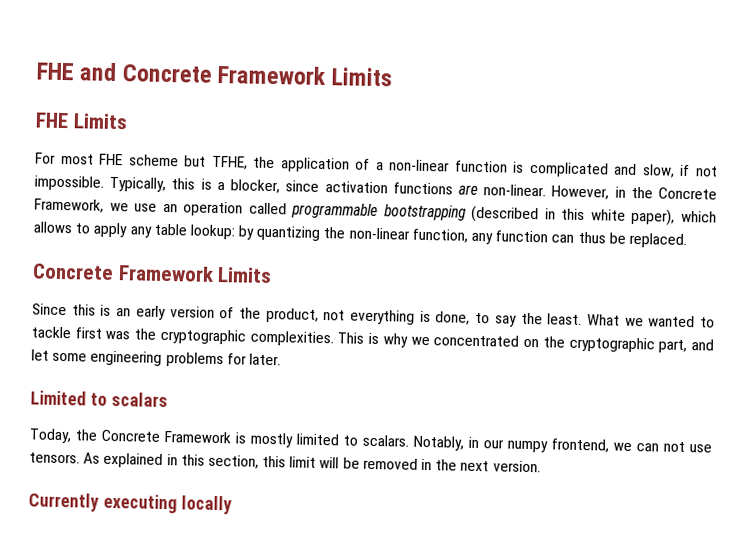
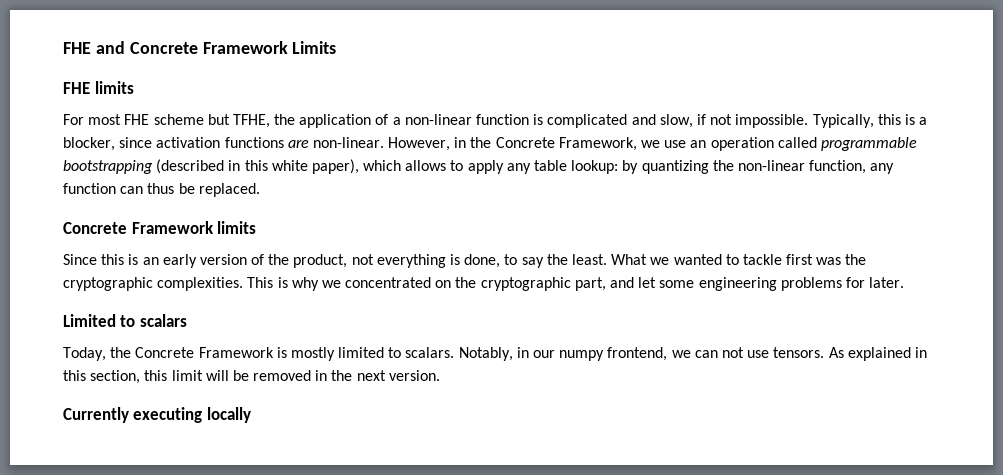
[72,113,128,130] Limits -> [94,81,134,94] limits
[217,267,273,284] Limits -> [217,221,257,234] limits

